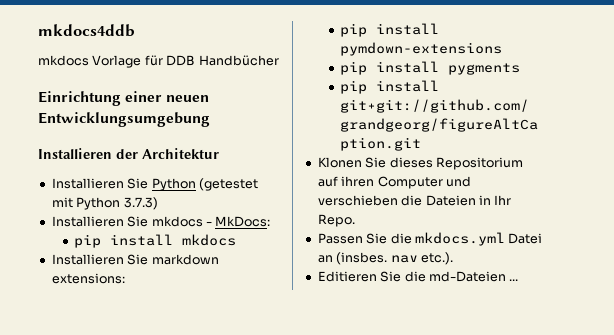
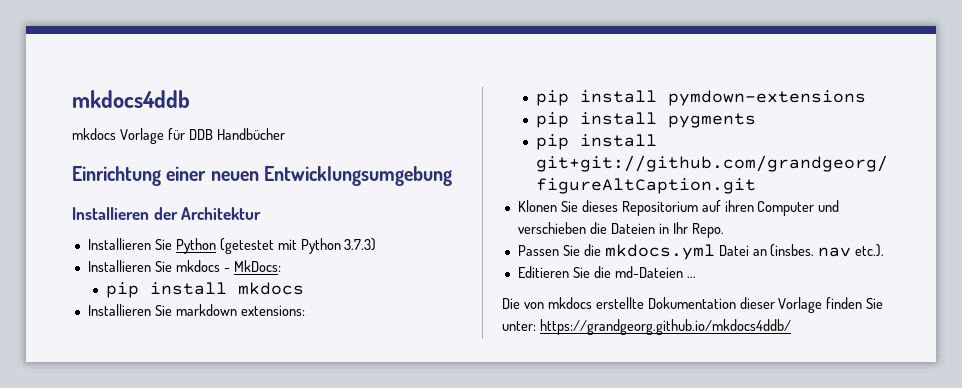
(519, 280) none -> [502,297,884,313] [502,319,791,335] // Die von mkdocs erstellte Dokumentation dieser Vorlage finden Sie unter: https://grandgeorg.github.io/mkdocs4ddb/

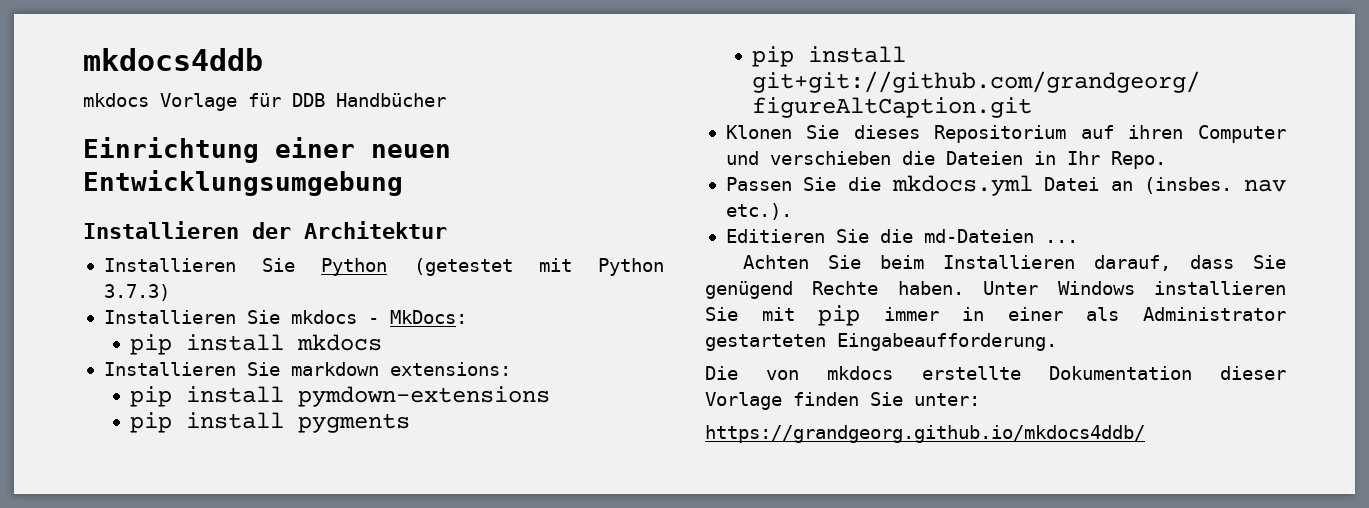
(696, 277) none -> [743,255,1286,271] [705,281,1286,299] [705,305,1286,326] [705,333,1057,351] // Achten Sie beim Installieren darauf, dass Sie genügend Rechte haben. Unter Windows installieren Sie mit pip immer in einer als Administrator gestarteten Eingabeaufforderung.
(536, 326) none -> (980, 399) //

